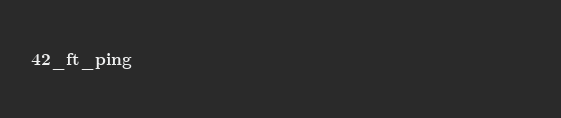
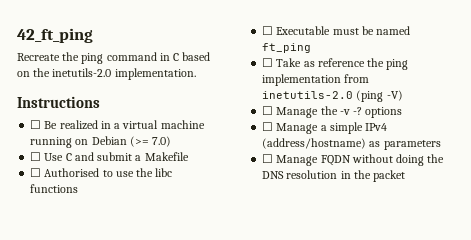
(132, 61) none -> [17,52,211,64] [17,68,196,80] [17,96,100,108] [30,120,205,130] [30,136,172,148] [30,152,189,161] [30,168,173,177] [30,184,79,193] [262,26,411,35] [262,43,312,53] [262,58,409,70] [262,74,370,86] [262,90,403,102] [262,106,403,118] [262,122,388,134] [262,138,441,150] [262,154,445,166] [262,170,406,182] // Recreate the ping command in C based on the inetutils-2.0 implementation. // Instructions // ☐ Be realized in a virtual machine running on Debian (>= 7.0) // ☐ Use C and submit a Makefile // ☐ Authorised to use the libc functions // ☐ Executable must be named ft_ping // ☐ Take as reference the ping implementation from inetutils-2.0 (ping -V) // ☐ Manage the -v -? options // ☐ Manage a simple IPv4 (address/hostname) as parameters // ☐ Manage FQDN without doing the DNS resolution in the packet

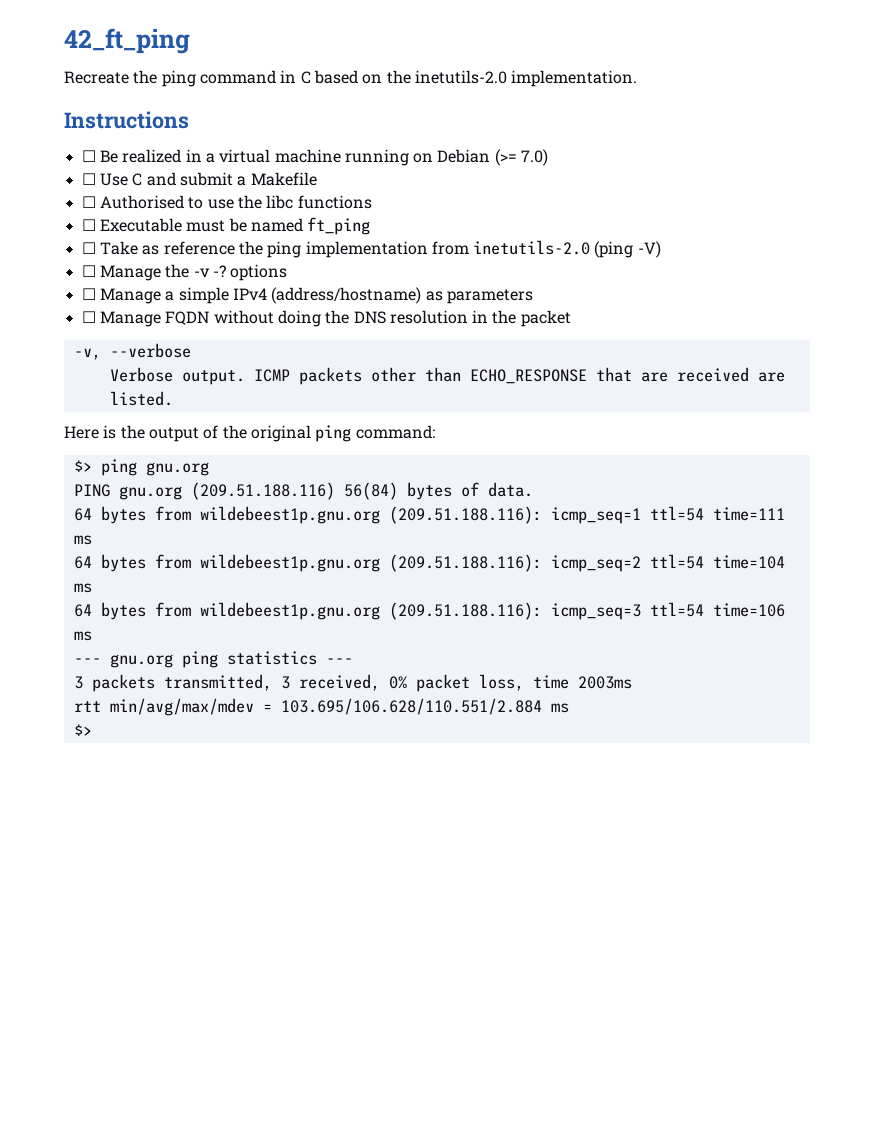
(406, 176) none -> [73,343,191,360] [109,367,785,385] [109,391,173,406] [64,425,435,442] [73,459,209,476] [73,482,533,500] [73,506,785,524] [73,535,92,545] [73,554,785,572] [73,583,92,593] [73,602,785,620] [73,631,92,641] [73,651,353,668] [73,674,632,692] [73,698,569,716] [73,724,92,736] // -v, --verbose // Verbose output. ICMP packets other than ECHO_RESPONSE that are received are listed. // Here is the output of the original ping command: // $> ping gnu.org // PING gnu.org (209.51.188.116) 56(84) bytes of data. // 64 bytes from wildebeest1p.gnu.org (209.51.188.116): icmp_seq=1 ttl=54 time=111 ms // 64 bytes from wildebeest1p.gnu.org (209.51.188.116): icmp_seq=2 ttl=54 time=104 ms // 64 bytes from wildebeest1p.gnu.org (209.51.188.116): icmp_seq=3 ttl=54 time=106 ms // --- gnu.org ping statistics --- // 3 packets transmitted, 3 received, 0% packet loss, time 2003ms // rtt min/avg/max/mdev = 103.695/106.628/110.551/2.884 ms // $>

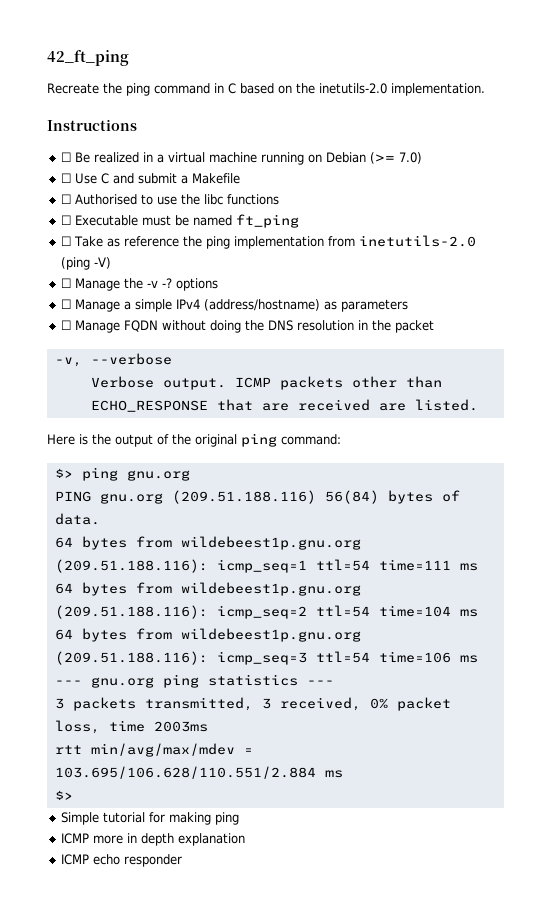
(92, 730) none -> [60,812,239,825] [60,833,245,846] [60,854,182,867] // Simple tutorial for making ping // ICMP more in depth explanation // ICMP echo responder

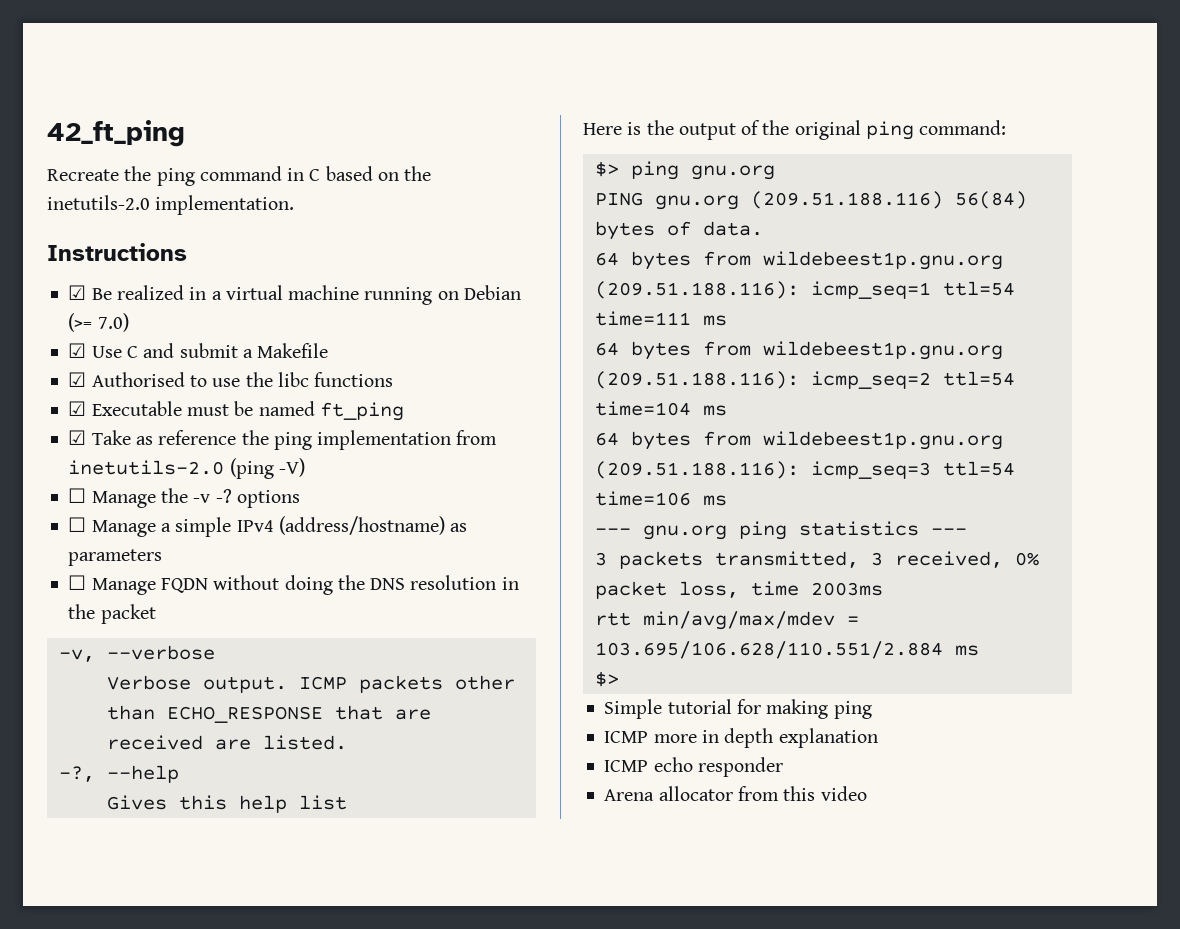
[60,152,71,162] ☐ -> [68,285,87,300] ☑
[60,173,71,183] ☐ -> [68,343,87,358] ☑
[60,194,71,204] ☐ -> [68,372,87,387] ☑
[60,215,71,225] ☐ -> [68,401,87,416] ☑
[60,236,71,246] ☐ -> [68,430,87,445] ☑
(478, 405) none -> [58,765,179,783] [106,795,347,813] // -?, --help // Gives this help list
(182, 860) none -> [604,786,867,801] // Arena allocator from this video

